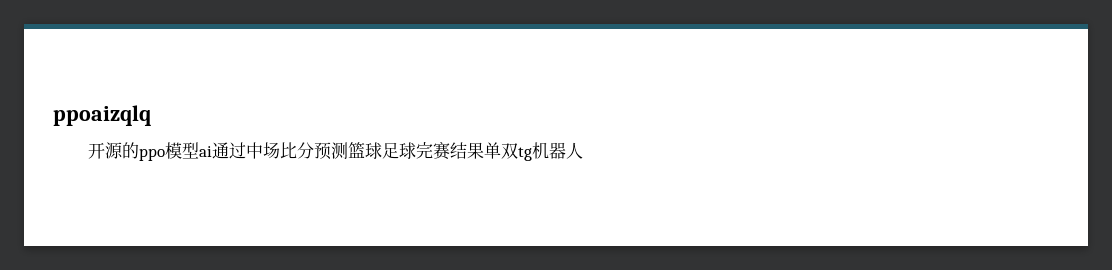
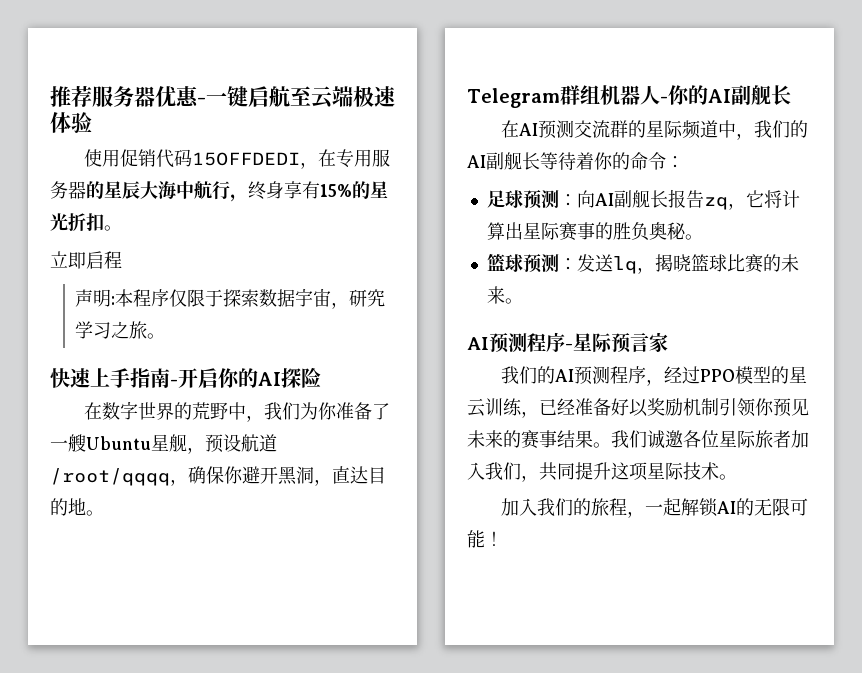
[53,105,151,126] [87,142,583,161] ppoaizqlq // 开源的ppo模型ai通过中场比分预测篮球足球完赛结果单双tg机器人 -> [50,85,396,109] [50,112,92,133] [83,149,390,169] [50,181,388,202] [50,213,122,231] [50,251,122,269] [75,288,386,309] [75,321,166,339] [50,367,321,388] [83,401,390,422] [50,434,277,454] [50,466,386,486] [50,498,104,516] [467,85,791,108] [500,120,808,140] [467,152,684,170] [486,189,800,210] [486,222,703,241] [486,253,799,274] [486,286,523,304] [467,332,668,353] [500,366,807,386] [467,398,809,418] [467,430,809,449] [467,462,737,482] [500,498,808,518] [467,530,503,548] 推荐服务器优惠-一键启航至云端极速体验 // 使用促销代码15OFFDEDI，在专用服务器的星辰大海中航行，终身享有15%的星光折扣。 // 立即启程 // 声明:本程序仅限于探索数据宇宙，研究学习之旅。 // 快速上手指南-开启你的AI探险 // 在数字世界的荒野中，我们为你准备了一艘Ubuntu星舰，预设航道/root/qqqq，确保你避开黑洞，直达目的地。 // Telegram群组机器人-你的AI副舰长 // 在AI预测交流群的星际频道中，我们的AI副舰长等待着你的命令： // 足球预测：向AI副舰长报告zq，它将计算出星际赛事的胜负奥秘。 // 篮球预测：发送lq，揭晓篮球比赛的未来。 // AI预测程序-星际预言家 // 我们的AI预测程序，经过PPO模型的星云训练，已经准备好以奖励机制引领你预见未来的赛事结果。我们诚邀各位星际旅者加入我们，共同提升这项星际技术。 // 加入我们的旅程，一起解锁AI的无限可能！

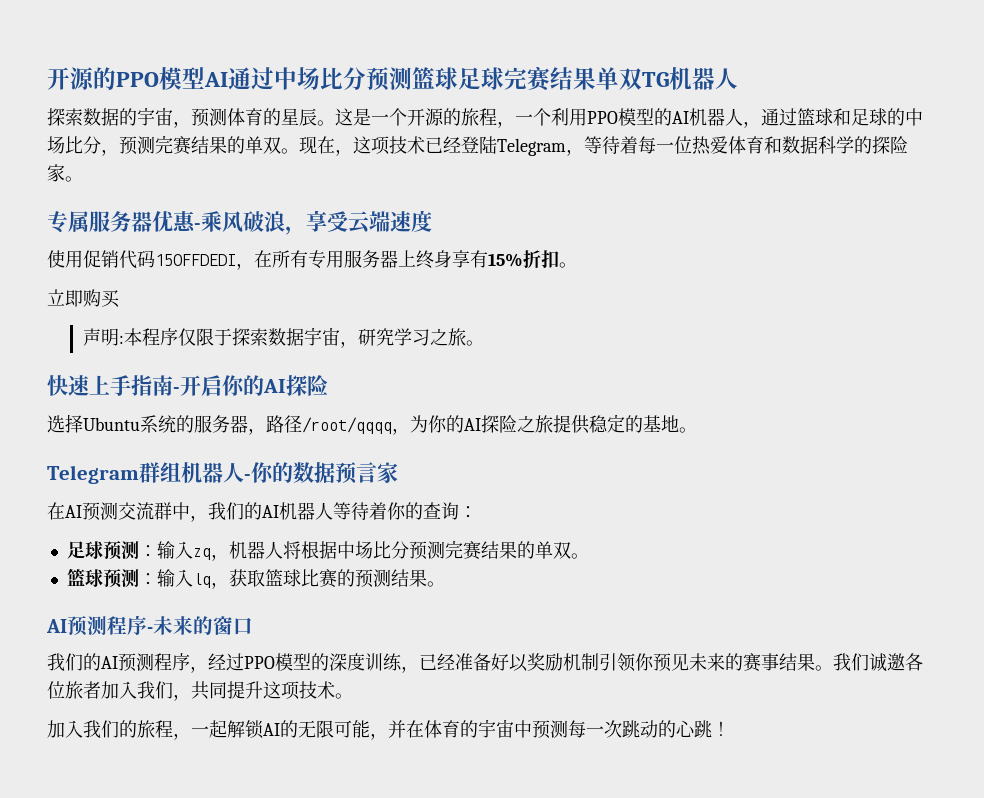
[50,85,396,109] [50,112,92,133] 推荐服务器优惠-一键启航至云端极速体验 -> [47,66,738,92] [47,107,923,128] [47,135,908,156] [47,164,83,182] [47,210,432,235] 开源的PPO模型AI通过中场比分预测篮球足球完赛结果单双TG机器人 // 探索数据的宇宙，预测体育的星辰。这是一个开源的旅程，一个利用PPO模型的AI机器人，通过篮球和足球的中场比分，预测完赛结果的单双。现在，这项技术已经登陆Telegram，等待着每一位热爱体育和数据科学的探险家。 // 专属服务器优惠-乘风破浪，享受云端速度
(336, 158) none -> [272,250,308,268] 所有
[86,181,248,202] 的星辰大海中航行， -> [398,250,416,267] 上
[352,181,388,199] [50,213,68,231] 的星光 -> (523, 260) none
[86,251,122,269] 启程 -> [83,289,120,308] 购买
[83,401,390,422] [50,434,277,454] [50,466,386,486] [50,498,68,516] 在数字世界的荒野中，我们为你准备了一艘Ubuntu星舰，预设航道/root/qqqq，确保你避开黑洞，直达目的 -> [47,414,661,435] 选择Ubuntu系统的服务器，路径/root/qqqq，为你的AI探险之旅提供稳定的基
[707,85,791,105] AI副舰长 -> [293,462,398,484] 数据预言家
[627,120,718,139] 的星际频道 -> (172, 511) none
[486,152,540,170] 副舰长 -> [279,502,333,520] 机器人
[630,152,666,170] 命令 -> [423,502,459,520] 查询
[576,189,800,210] [486,222,686,241] 向AI副舰长报告zq，它将计算出星际赛事的胜负奥秘 -> [156,540,571,561] 输入zq，机器人将根据中场比分预测完赛结果的单双
[576,254,691,274] 发送lq，揭晓 -> [156,569,265,589] 输入lq，获取
[780,254,799,272] [486,286,505,304] 未来 -> [354,569,427,588] 预测结果
[573,332,668,353] 星际预言家 -> [153,616,253,635] 未来的窗口
[788,366,807,383] [467,398,485,417] 星云 -> [329,653,365,671] 深度
[719,430,756,448] 星际 -> (65, 690) none
[647,462,684,480] 星际 -> (300, 690) none
(485, 539) none -> [370,719,712,740] ，并在体育的宇宙中预测每一次跳动的心跳

